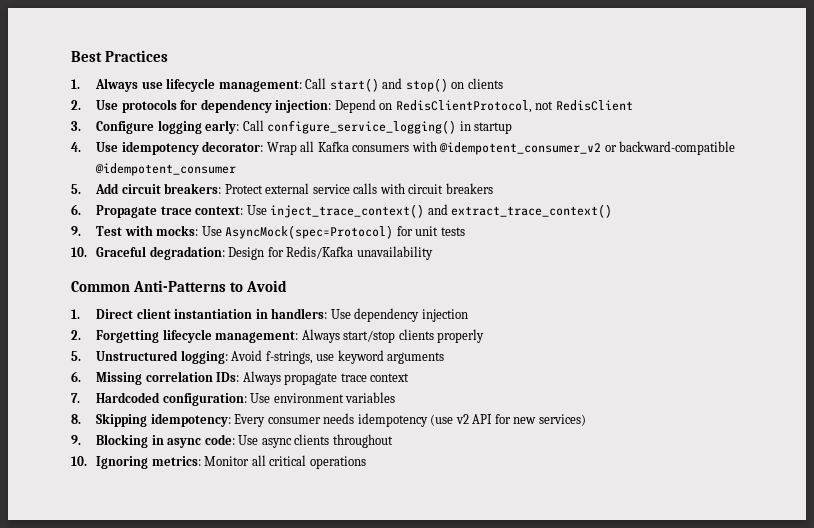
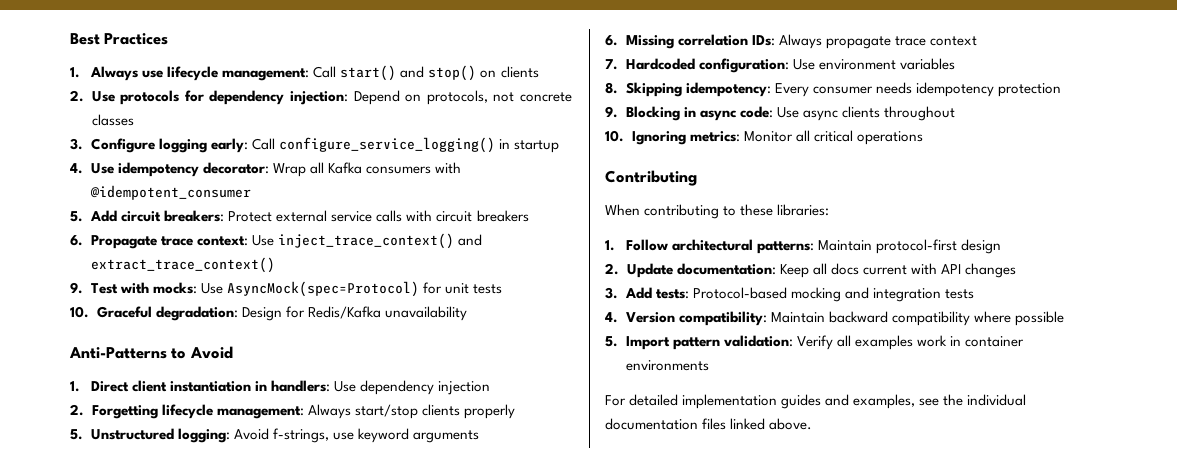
[395,100,633,113] RedisClientProtocol, not RedisClient -> [426,90,572,105] [91,114,134,126] protocols, not concrete classes
[439,141,736,155] @idempotent_consumer_v2 or backward-compatible -> (462, 168) none
[71,281,130,292] Common -> (467, 313) none
[430,414,586,426] (use v2 API for new services) -> [998,83,1062,97] protection
(366, 462) none -> [605,170,697,186] [605,204,830,219] [605,239,1002,254] [605,263,1016,278] [605,287,975,302] [605,311,1065,326] [605,335,1025,350] [626,360,710,371] [605,394,1027,409] [605,418,813,430] // Contributing // When contributing to these libraries: // 1. Follow architectural patterns: Maintain protocol-first design // 2. Update documentation: Keep all docs current with API changes // 3. Add tests: Protocol-based mocking and integration tests // 4. Version compatibility: Maintain backward compatibility where possible // 5. Import pattern validation: Verify all examples work in container environments // For detailed implementation guides and examples, see the individual documentation files linked above.

